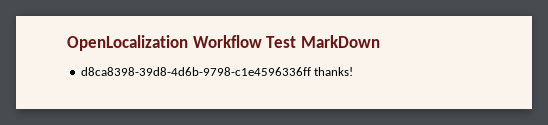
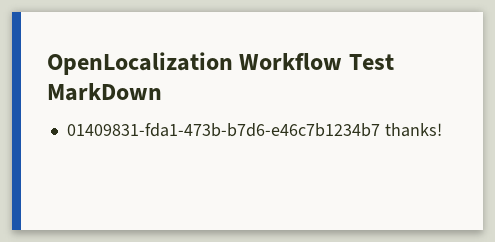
[80,67,311,76] d8ca8398-39d8-4d6b-9798-c1e4596336ff -> [66,123,380,137] 01409831-fda1-473b-b7d6-e46c7b1234b7

